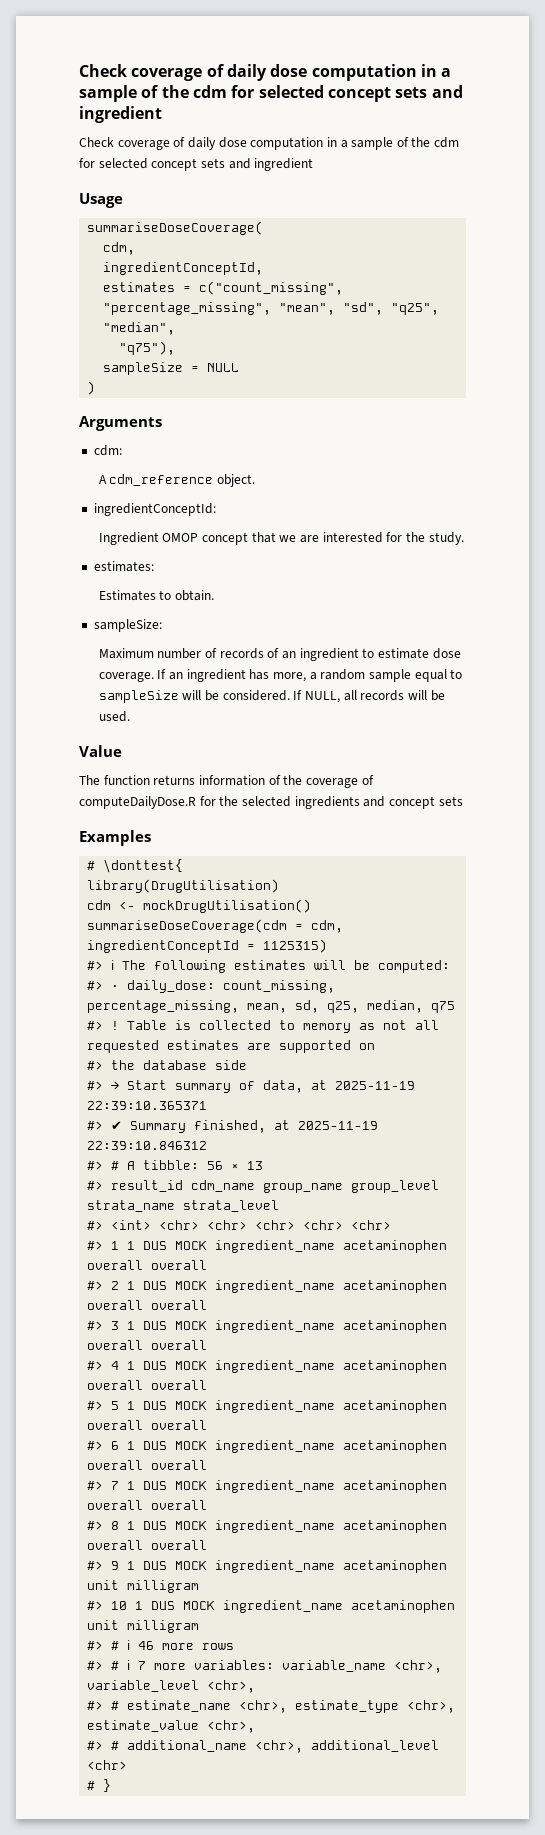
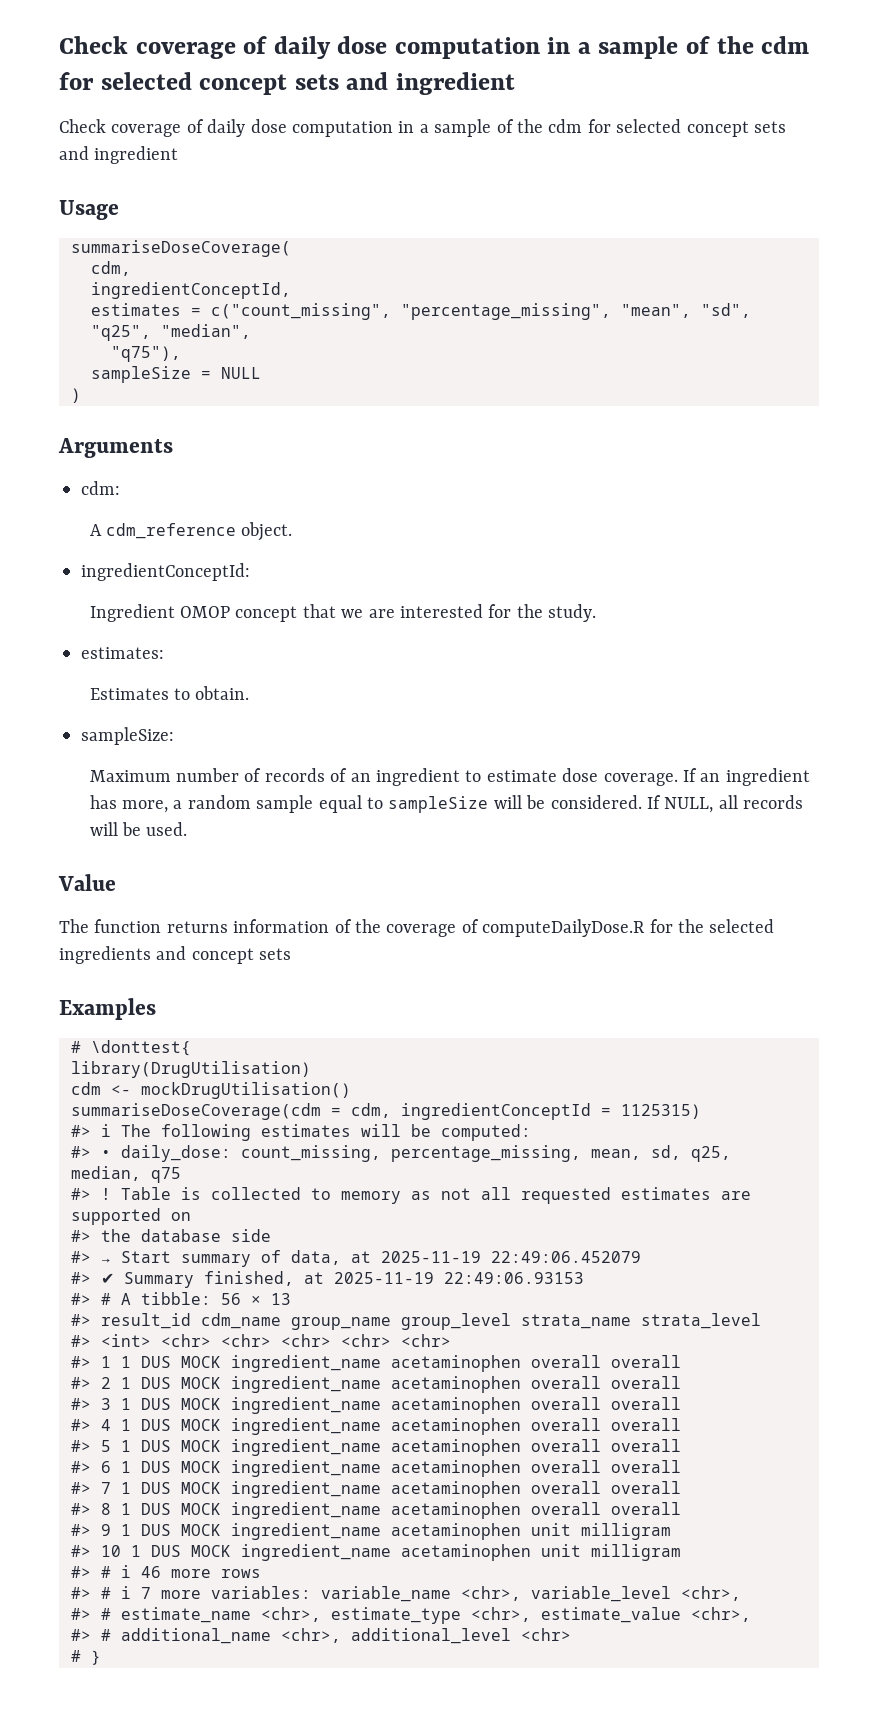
[87,1101,208,1110] 22:39:10.365371 -> [491,1251,641,1263] 22:49:06.452079
[87,1141,208,1150] 22:39:10.846312 -> [444,1272,584,1284] 22:49:06.93153

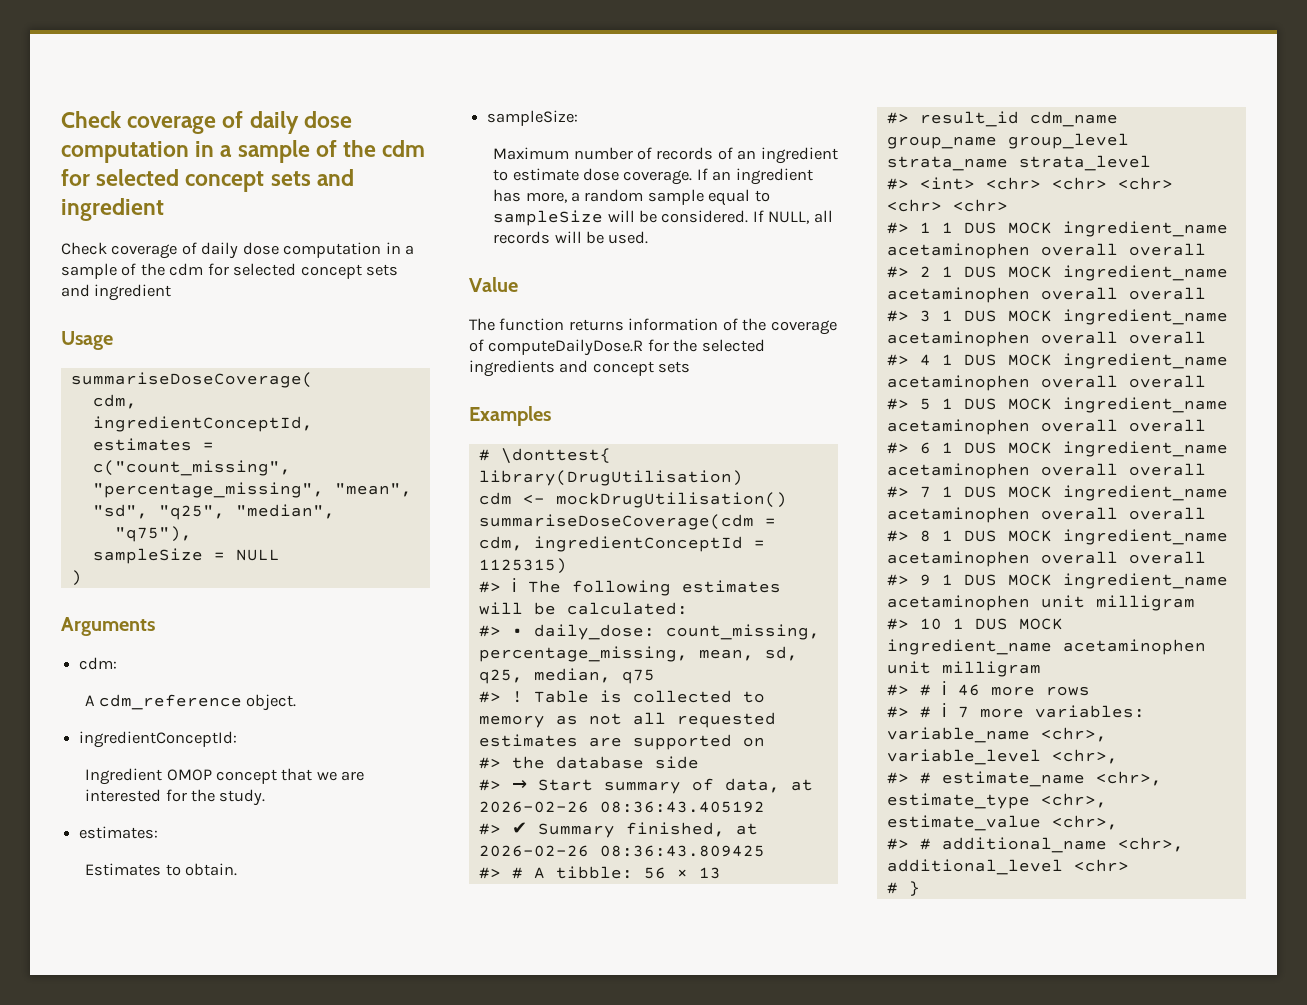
[441,1124,531,1141] computed: -> [566,602,688,615] calculated:
[381,1251,641,1263] 2025-11-19 22:49:06.452079 -> [478,801,765,813] 2026-02-26 08:36:43.405192
[334,1272,584,1284] 2025-11-19 22:49:06.93153 -> [478,845,765,857] 2026-02-26 08:36:43.809425

